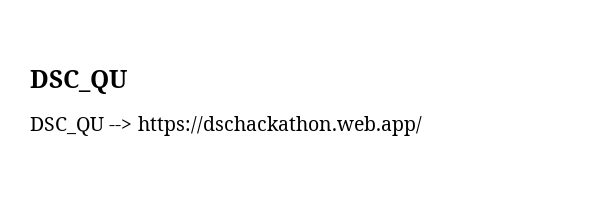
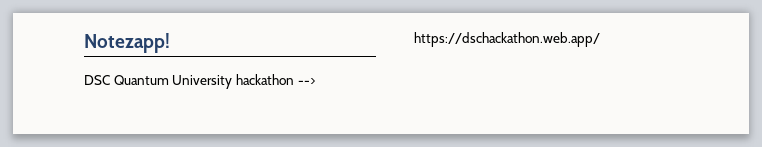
[30,70,127,94] [30,117,104,136] DSC_QU // DSC_QU -> [84,33,170,53] [84,74,294,89] Notezapp! // DSC Quantum University hackathon

